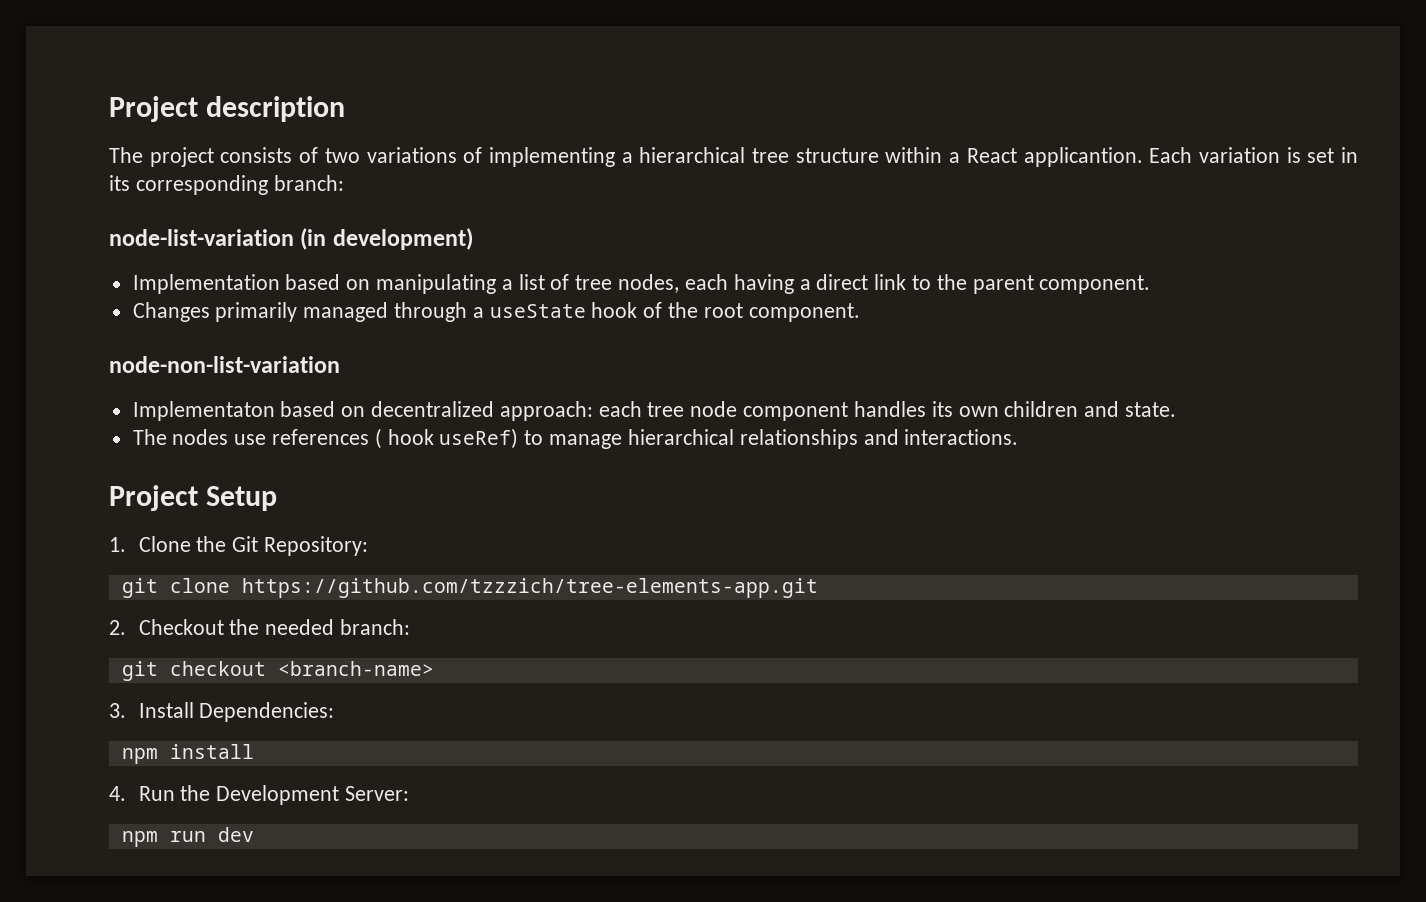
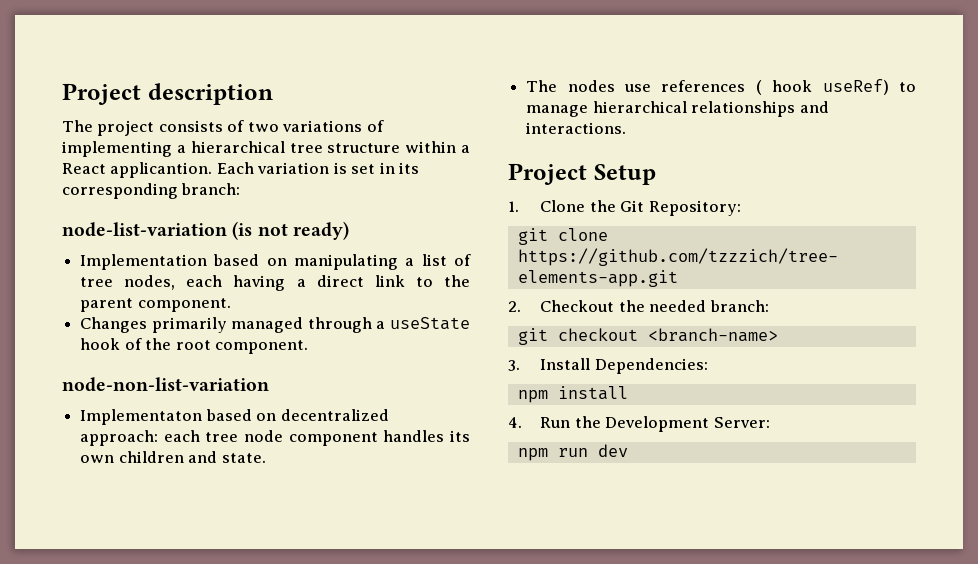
[300,228,473,250] (in development) -> [232,221,349,240] (is not ready)

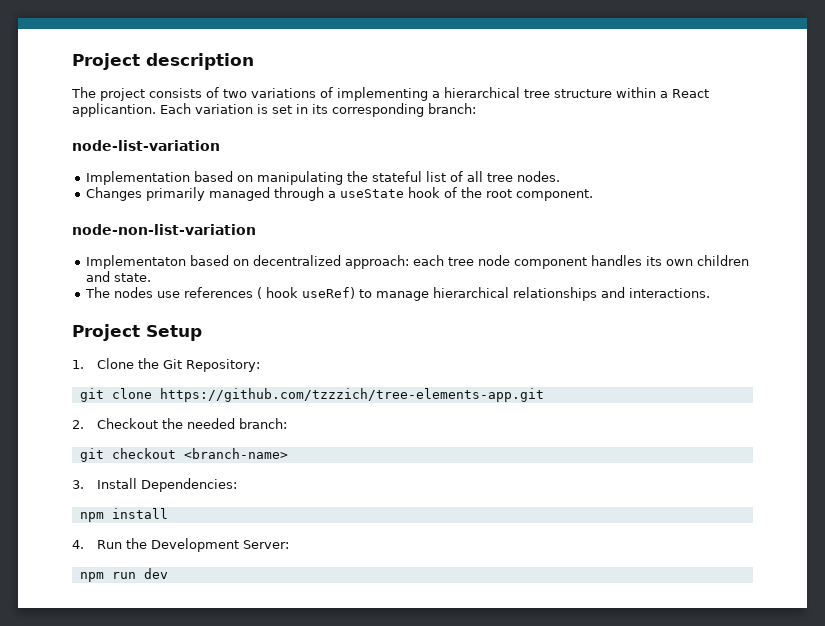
[232,221,349,240] (is not ready) -> (220, 145) none
[405,254,472,266] [80,275,471,291] [80,298,231,312] a list of tree nodes, each having a direct link to the parent component. -> [347,171,561,182] the stateful list of all tree nodes.

